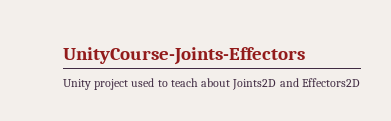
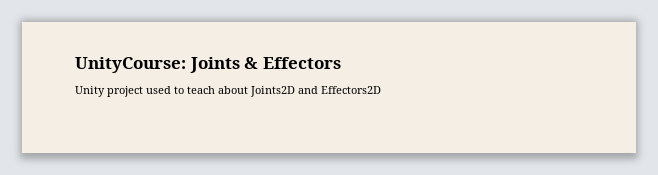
[63,47,305,65] UnityCourse-Joints-Effectors -> [75,57,341,73] UnityCourse: Joints & Effectors

